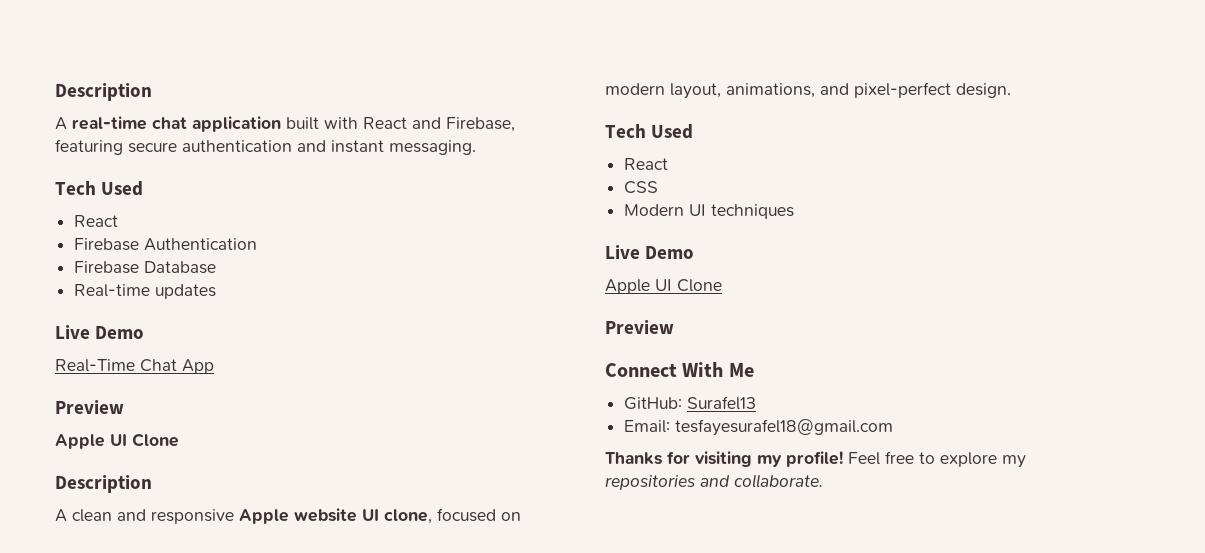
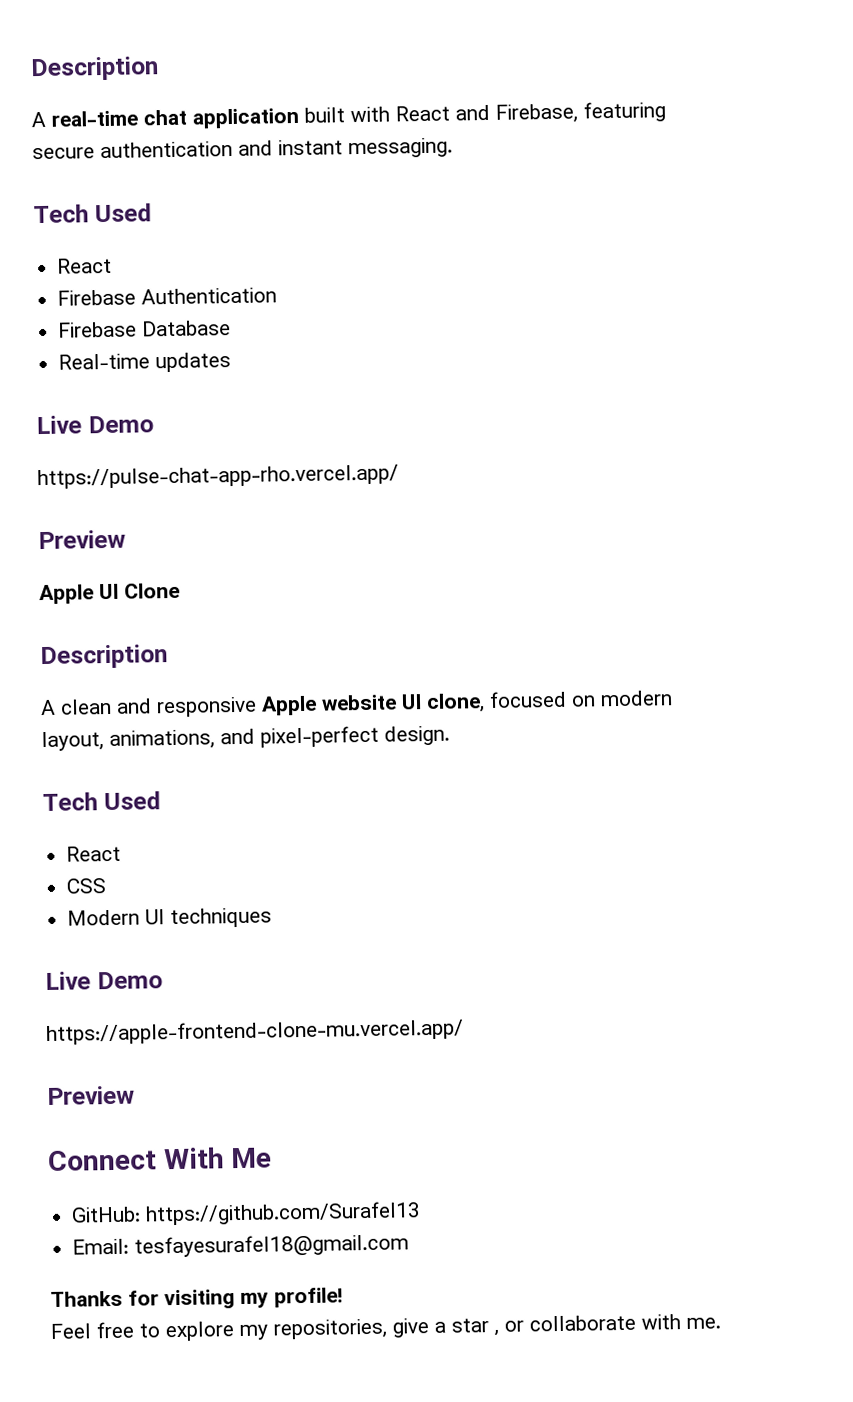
[55,359,214,374] Real-Time Chat App -> [37,464,399,490] https://pulse-chat-app-rho.vercel.app/
[605,279,722,294] Apple UI Clone -> [46,1018,464,1046] https://apple-frontend-clone-mu.vercel.app/
[687,396,757,410] Surafel13 -> [145,1201,422,1226] https://github.com/Surafel13
(843, 459) none -> (343, 1297) //
[605,474,823,490] repositories and collaborate. -> [273,1314,721,1340] repositories, give a star , or collaborate with me.

